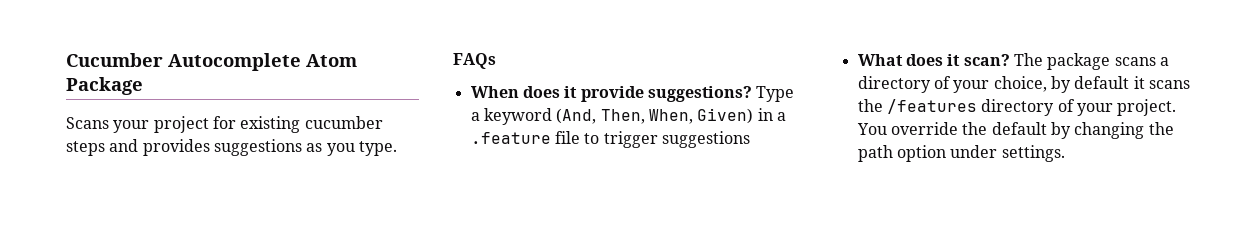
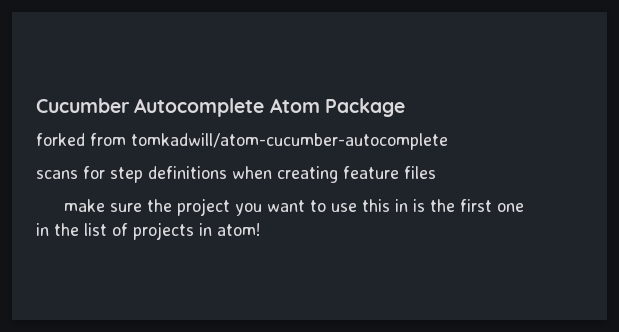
[66,116,383,133] [66,139,397,156] [453,53,496,69] [470,86,795,102] [470,108,786,125] [470,131,750,148] [857,53,1169,70] [857,76,1190,93] [857,99,1177,116] [856,122,1174,139] [857,145,1065,162] Scans your project for existing cucumber steps and provides suggestions as you type. // FAQs // When does it provide suggestions? Type a keyword (And, Then, When, Given) in a .feature file to trigger suggestions // What does it scan? The package scans a directory of your choice, by default it scans the /features directory of your project. You override the default by changing the path option under settings. -> [36,133,448,150] [36,166,436,183] [63,198,524,216] [36,222,260,240] forked from tomkadwill/atom-cucumber-autocomplete // scans for step definitions when creating feature files // make sure the project you want to use this in is the first one in the list of projects in atom!

